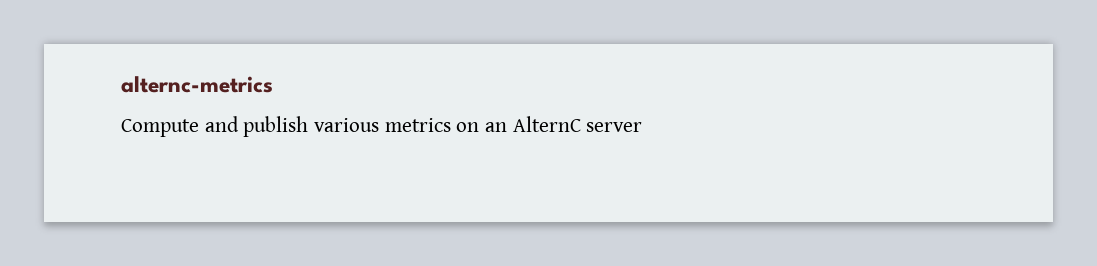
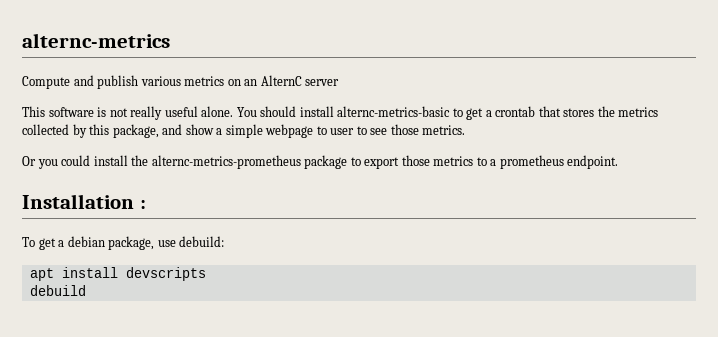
(643, 127) none -> [22,106,659,120] [22,124,466,138] [22,155,619,169] [22,194,146,209] [22,236,225,250] [29,267,206,281] [29,285,86,296] // This software is not really useful alone. You should install alternc-metrics-basic to get a crontab that stores the metrics collected by this package, and show a simple webpage to user to see those metrics. // Or you could install the alternc-metrics-prometheus package to export those metrics to a prometheus endpoint. // Installation : // To get a debian package, use debuild: // apt install devscripts // debuild

